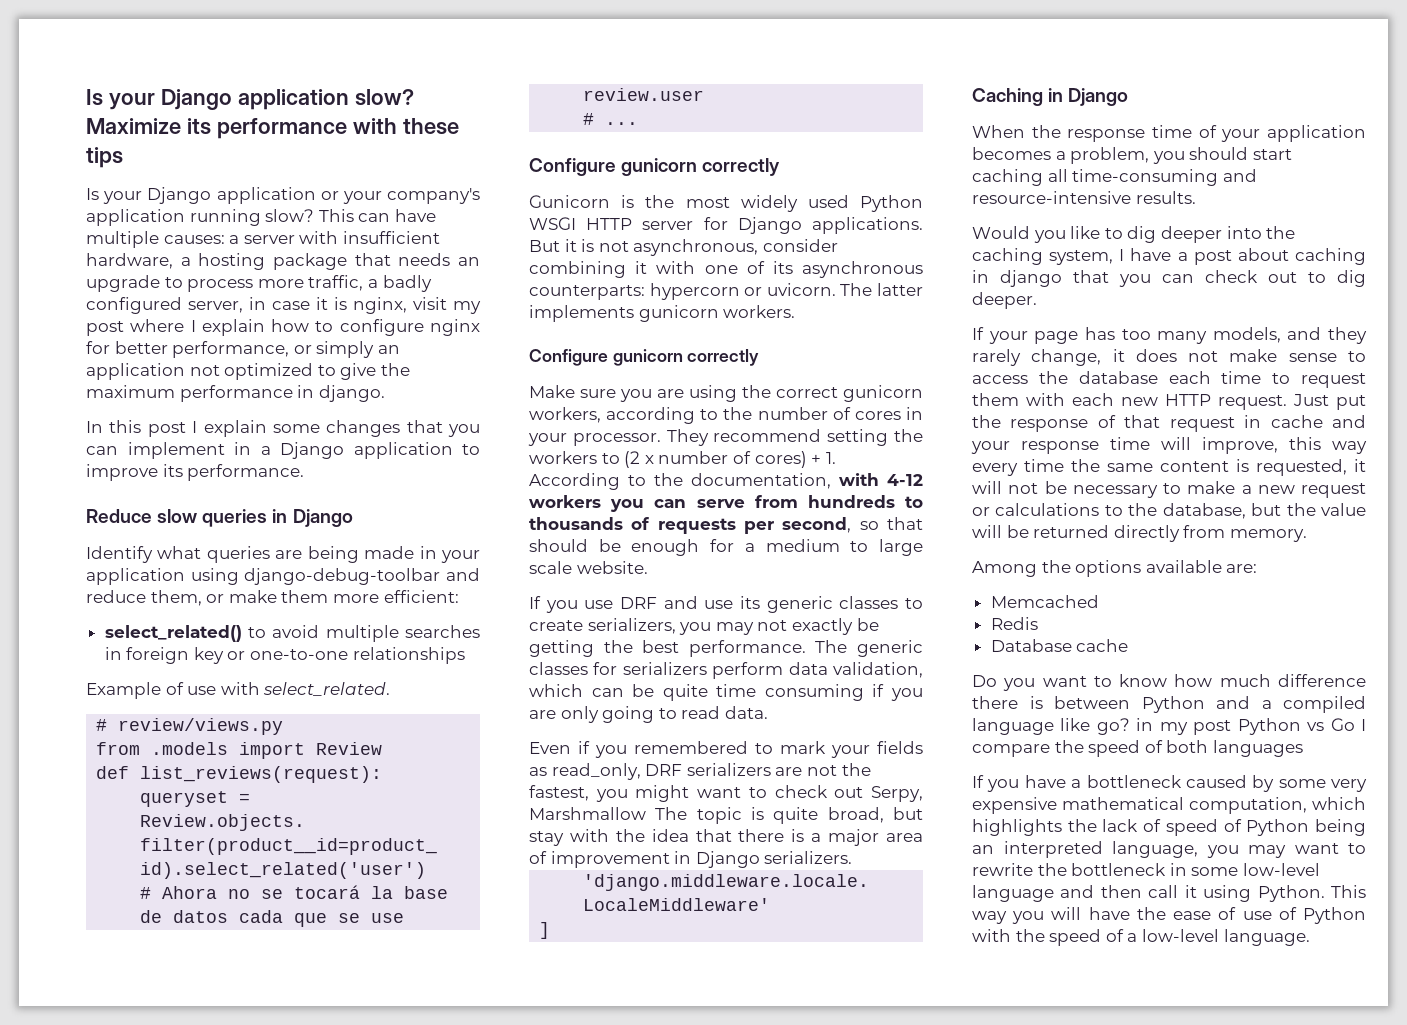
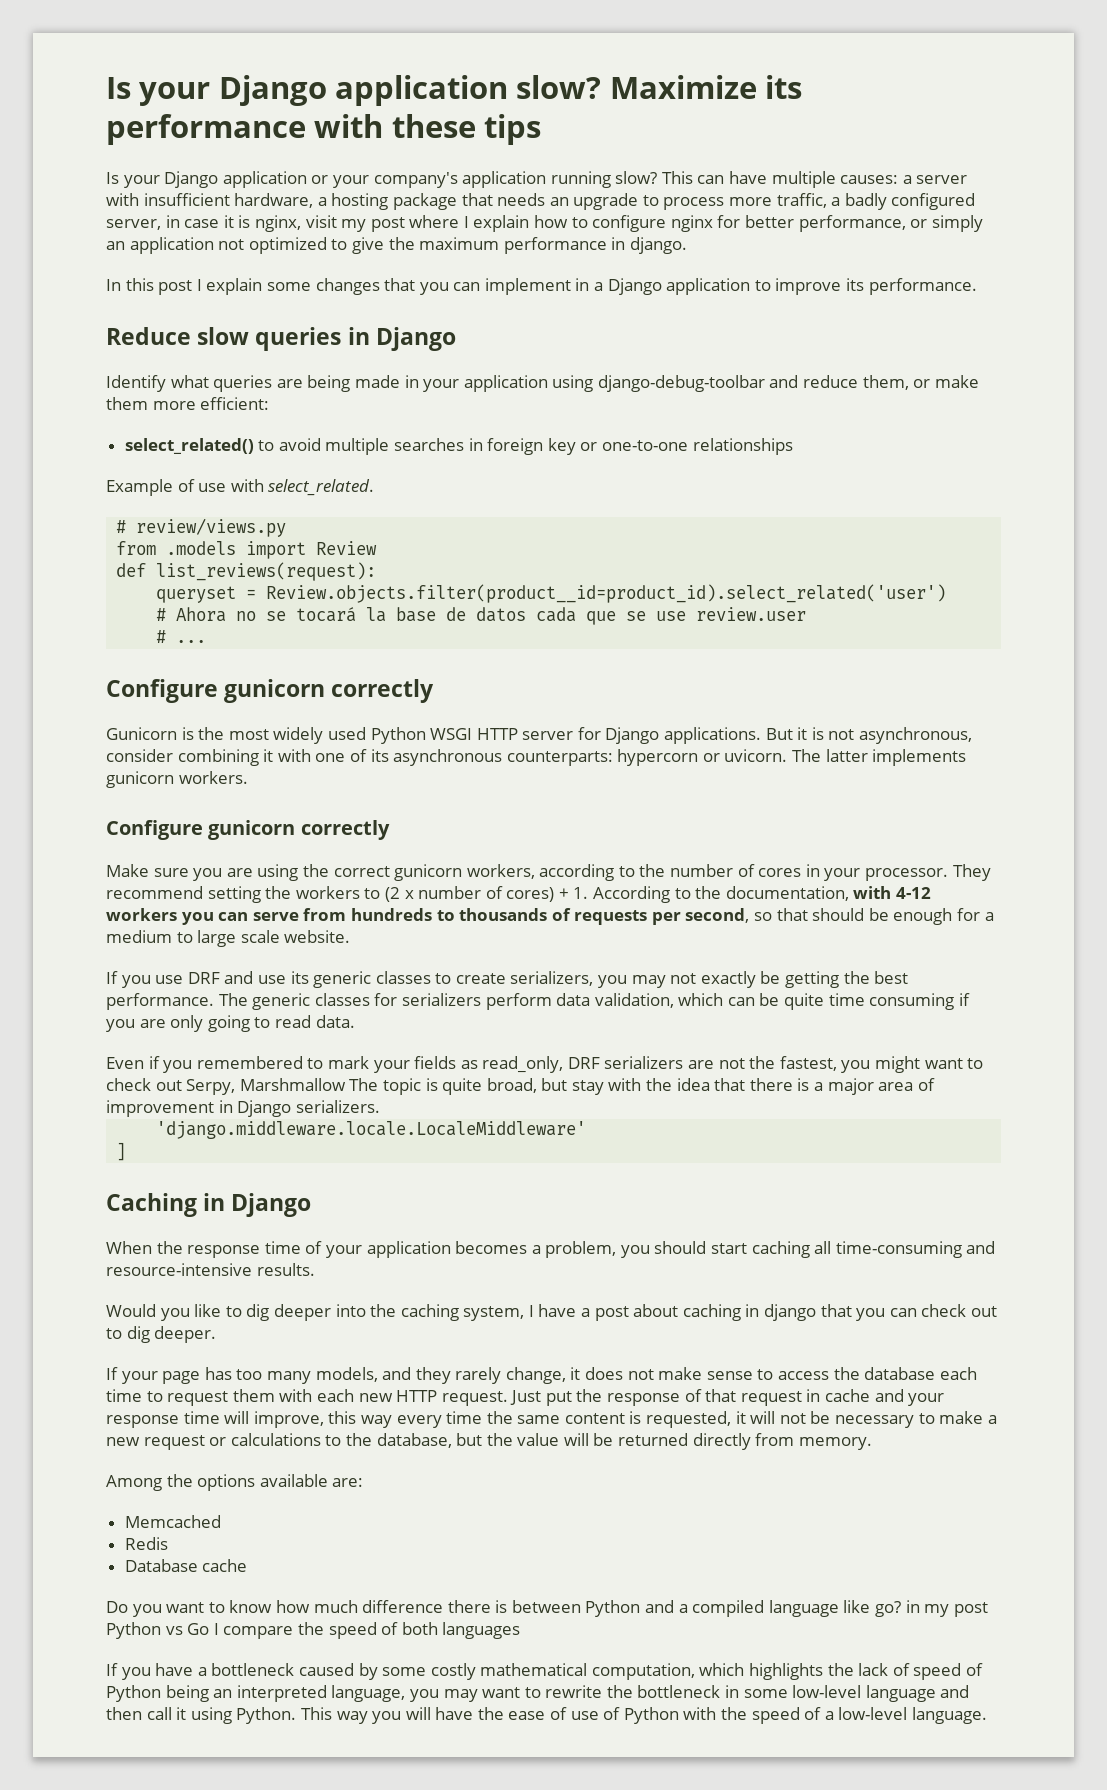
[1331,779,1367,792] [972,797,1057,814] very expensive -> [430,1663,476,1680] costly

